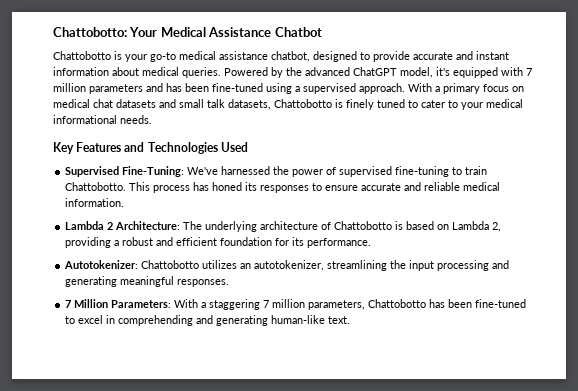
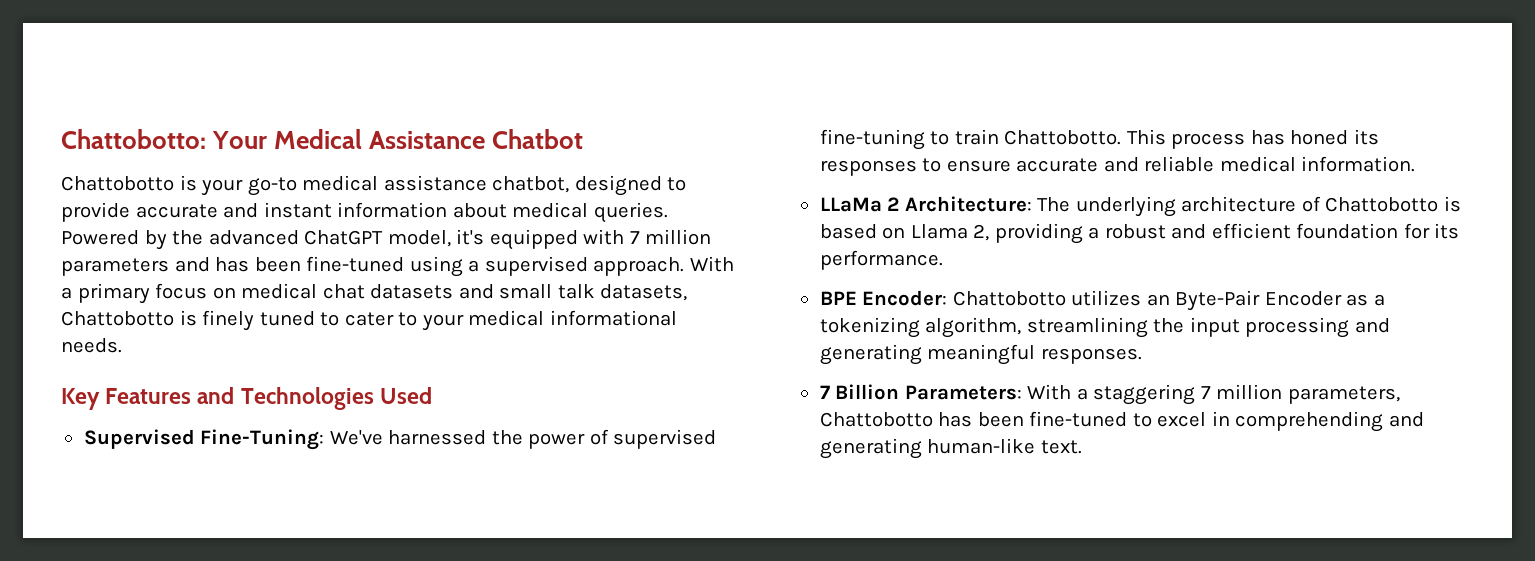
[65,221,105,230] Lambda -> [819,197,882,212] LLaMa
[452,221,490,230] Lambda -> [910,224,968,239] Llama
[64,260,139,269] Autotokenizer: -> [819,290,948,306] BPE Encoder:
[254,260,325,271] autotokenizer, -> [1175,290,1385,311] [819,317,1022,338] Byte-Pair Encoder as a tokenizing algorithm,
[74,299,109,308] Million -> [835,384,900,400] Billion

